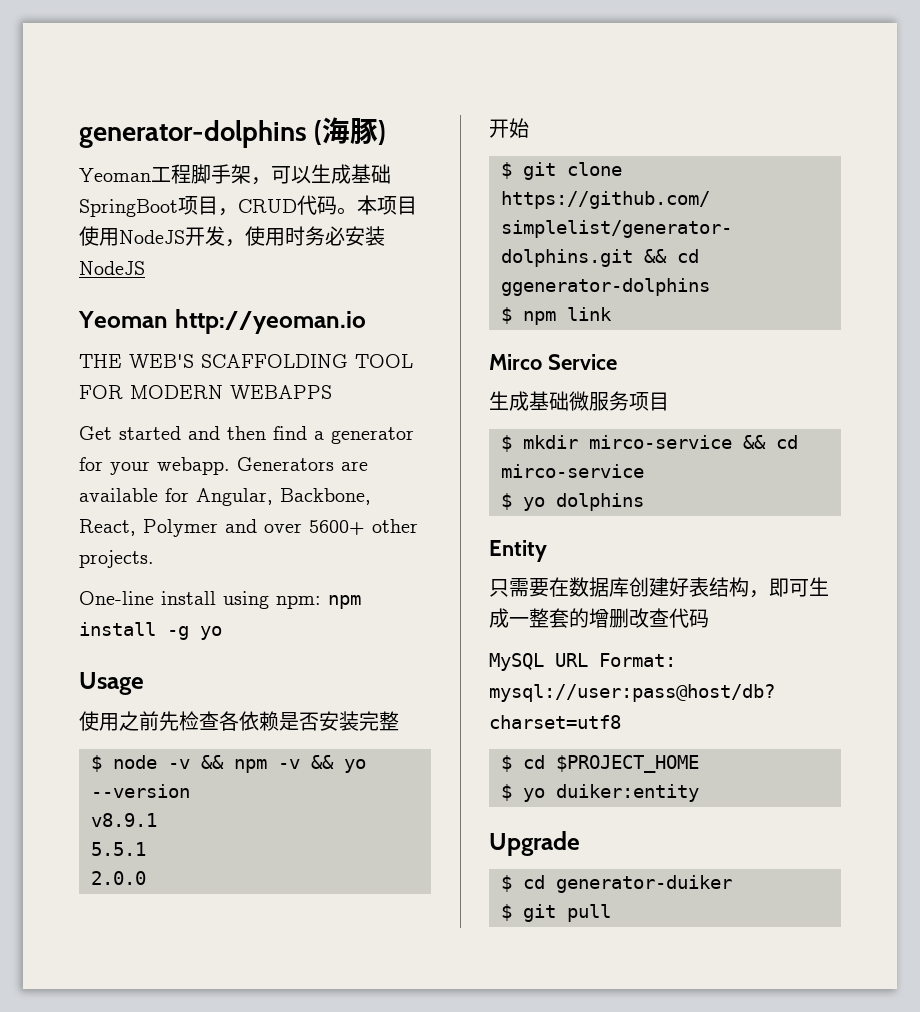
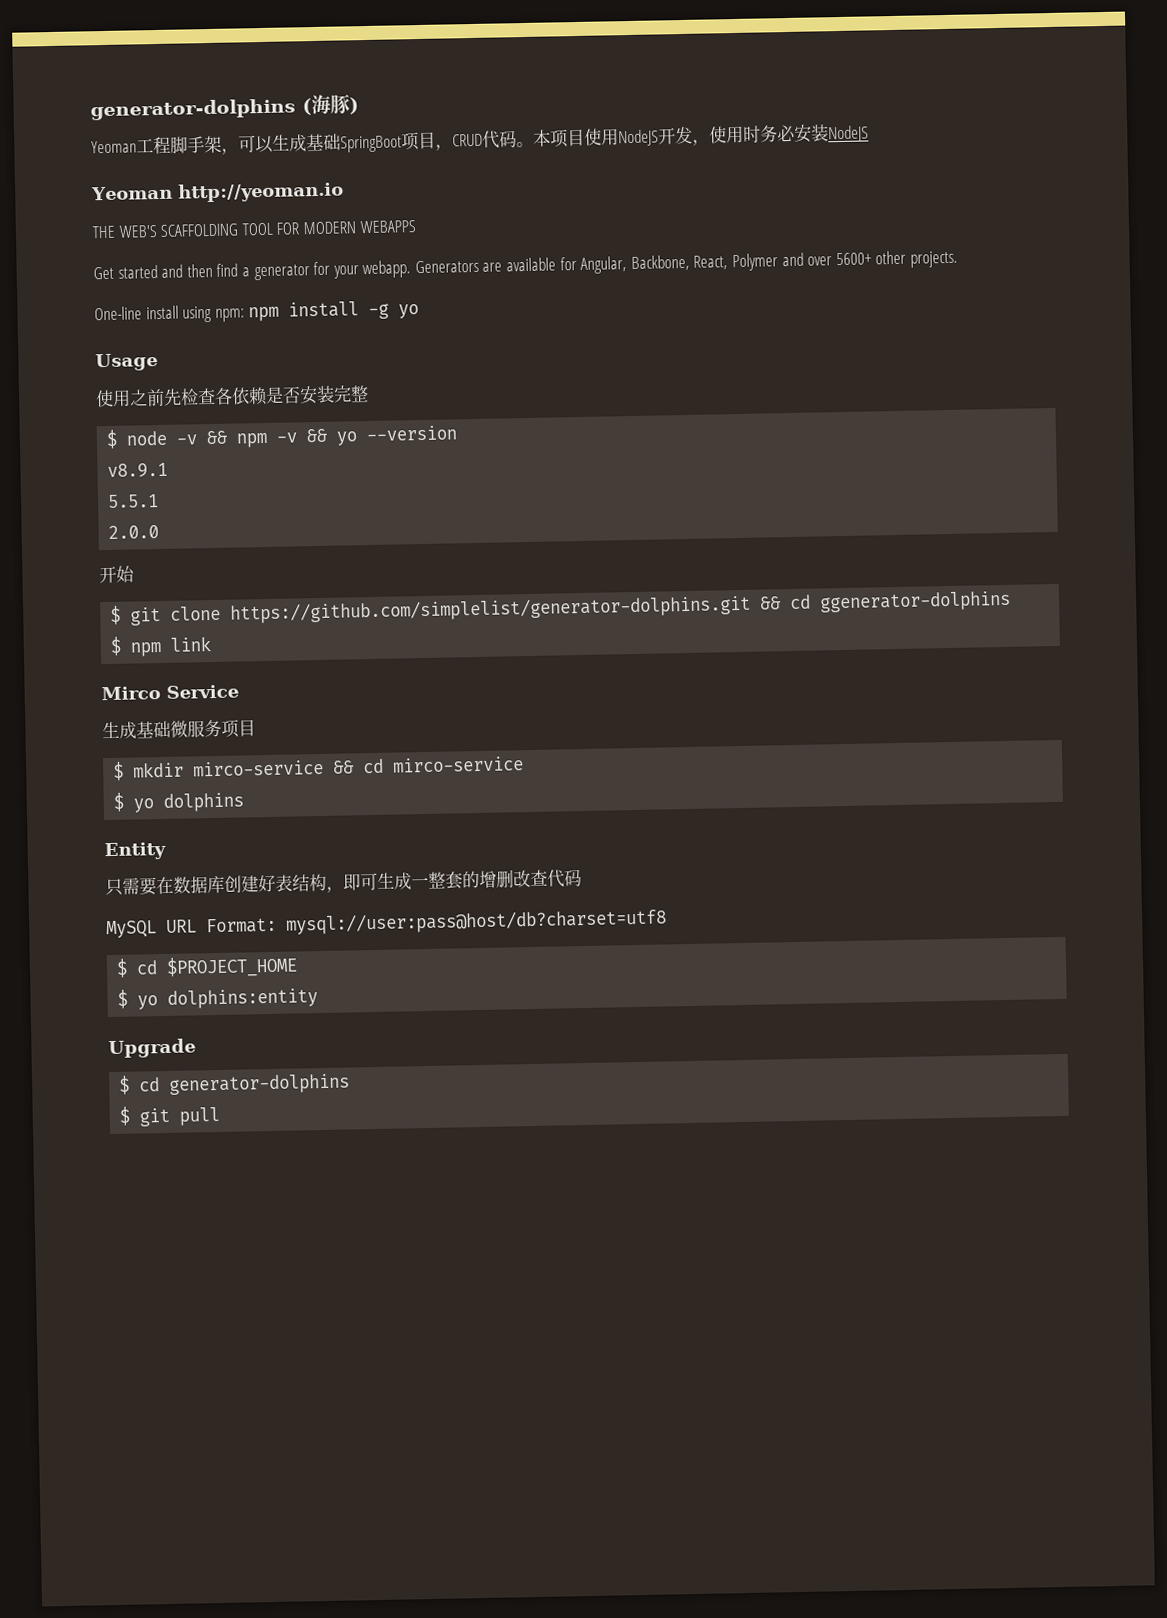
[556,784,699,802] duiker:entity -> [167,988,319,1009] dolphins:entity
[556,875,732,893] generator-duiker -> [169,1073,351,1095] generator-dolphins

